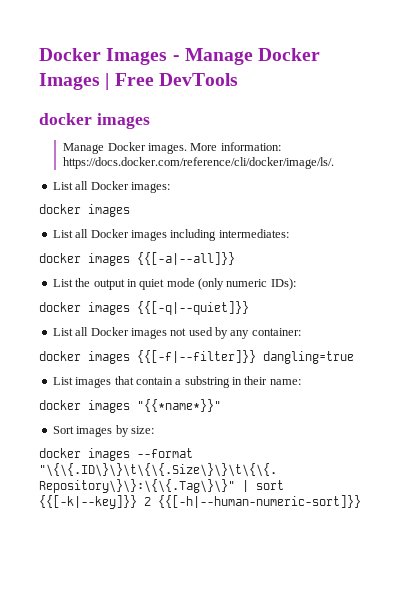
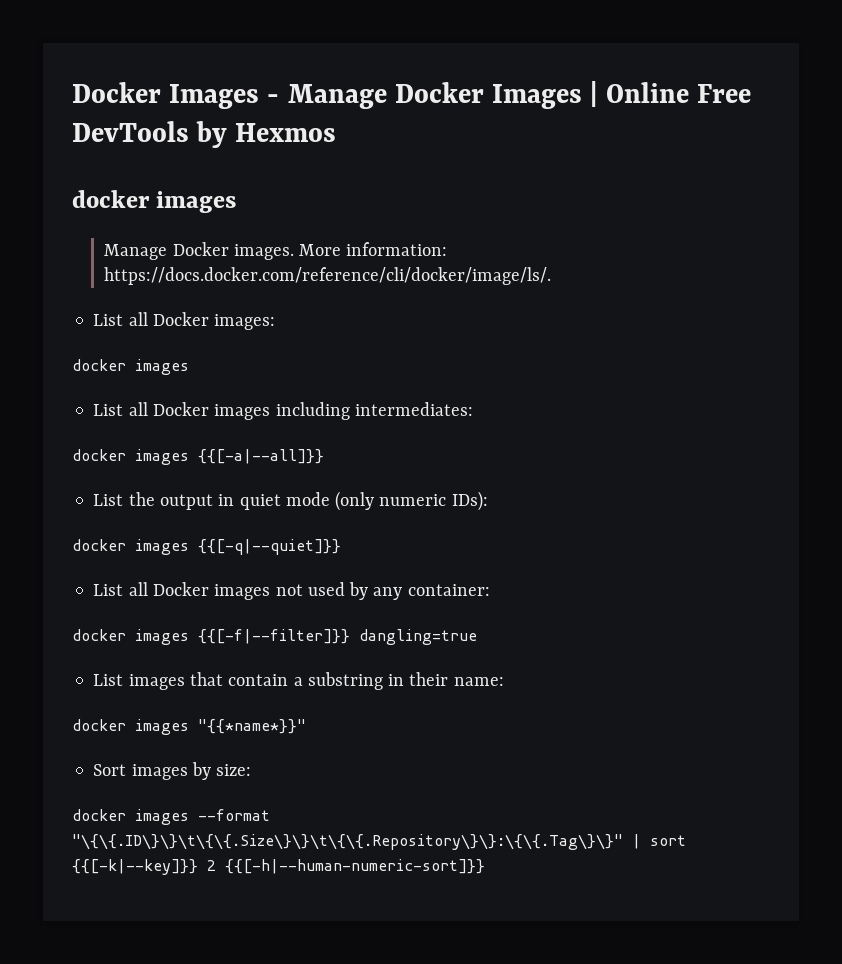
(110, 81) none -> [605,82,689,103] Online
(238, 79) none -> [196,121,337,148] by Hexmos

